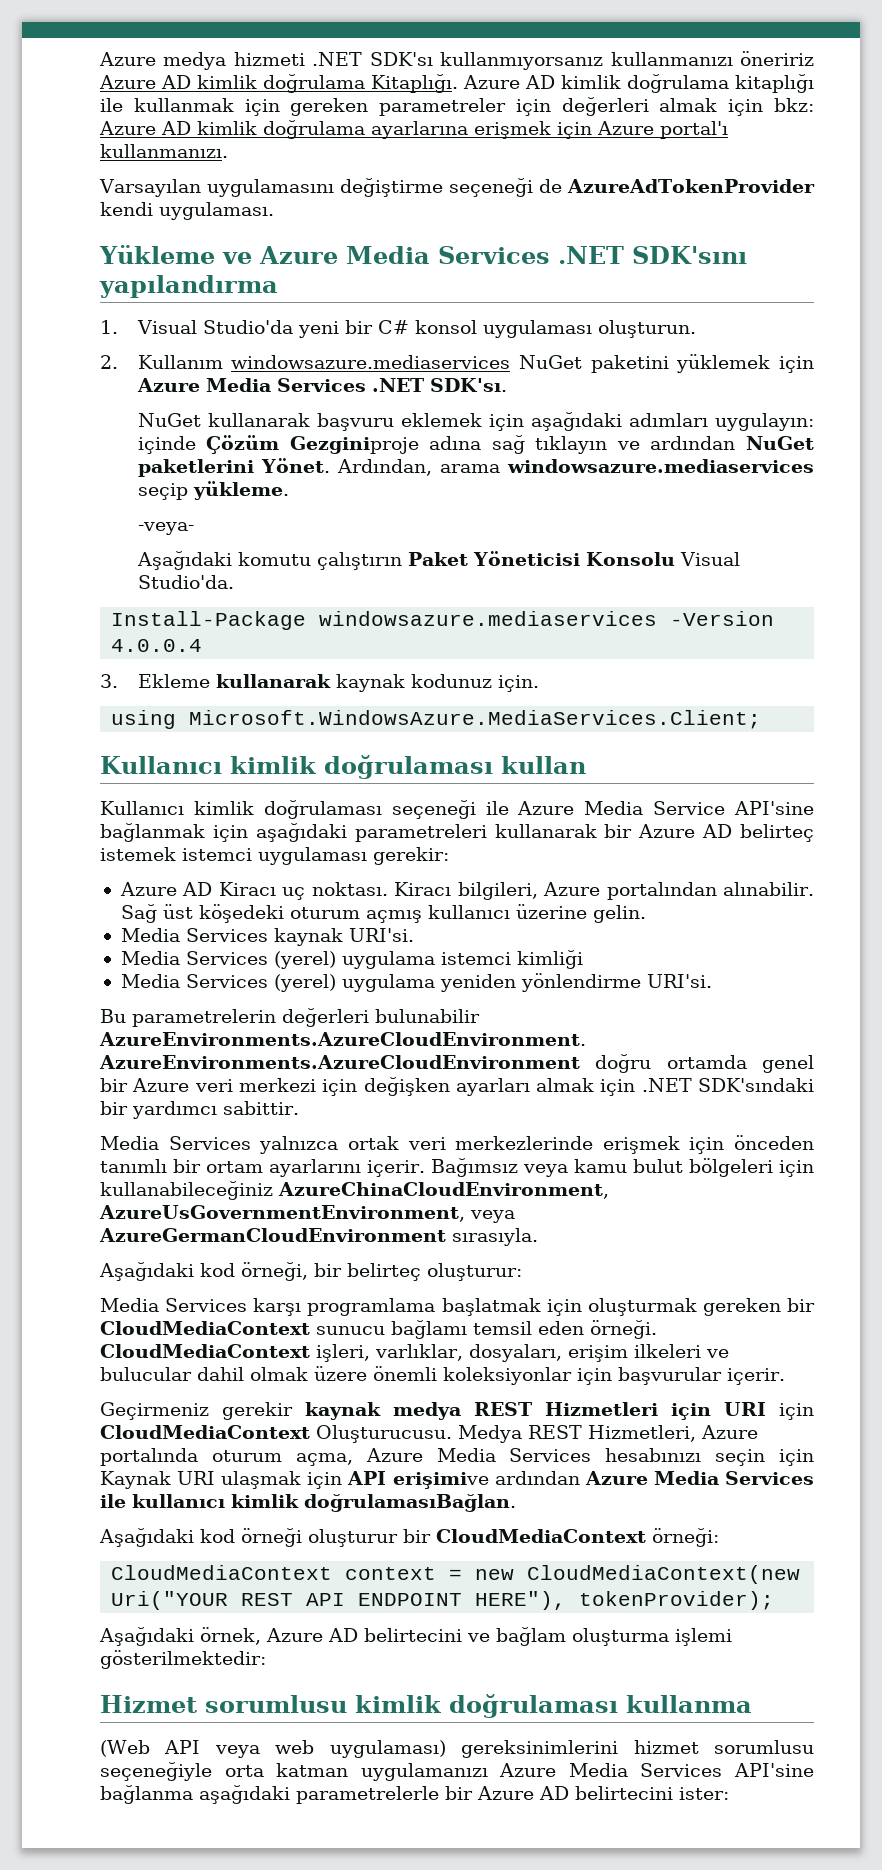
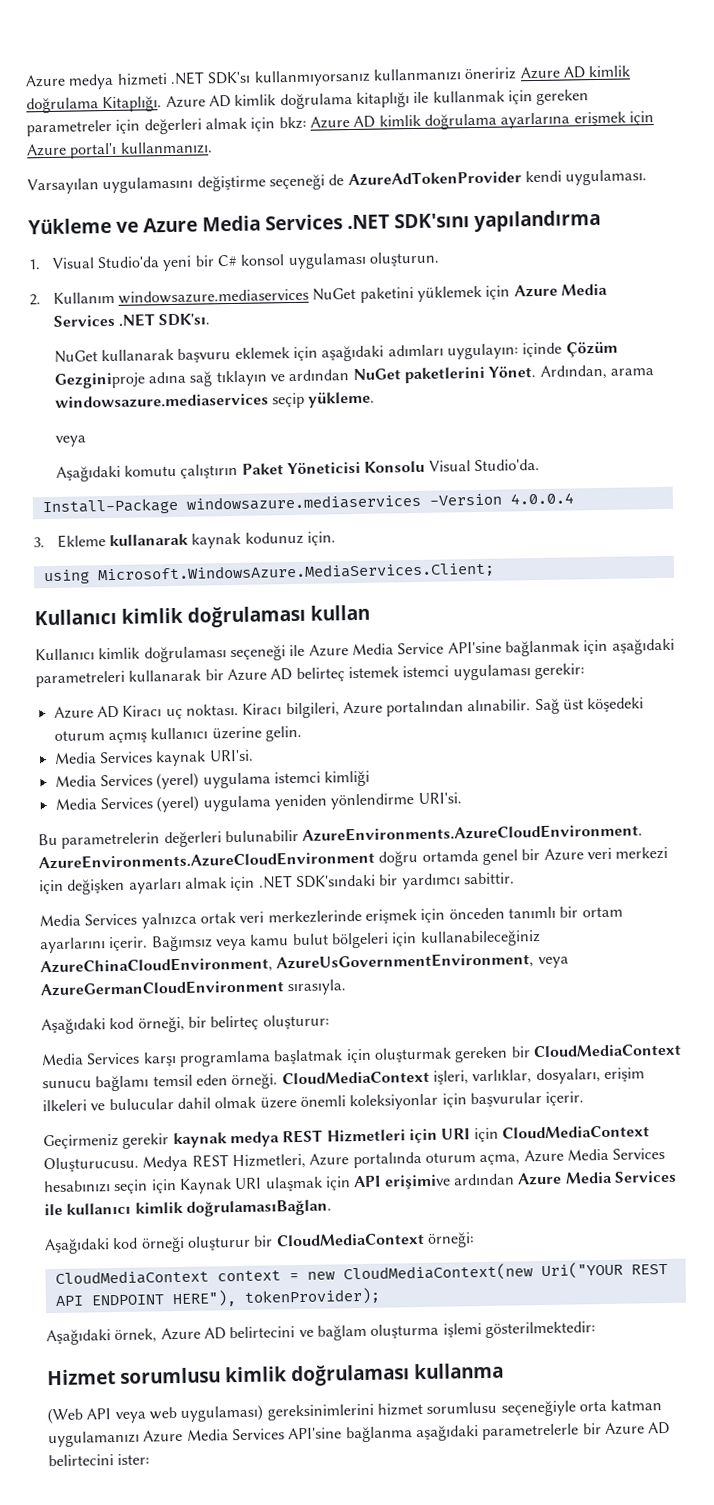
[137,522,194,535] -veya- -> [54,435,86,447] veya

